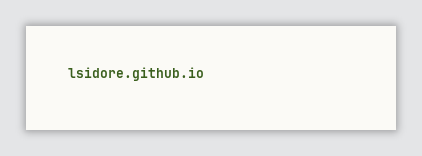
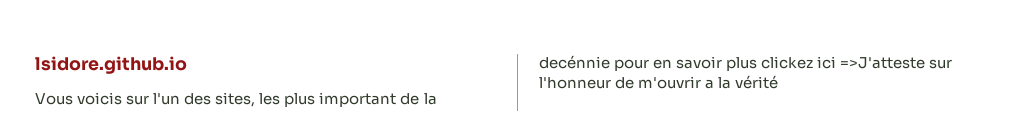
(204, 74) none -> [35,92,437,107] [539,55,953,71] [539,75,779,89] // Vous voicis sur l'un des sites, les plus important de la decénnie pour en savoir plus clickez ici =>J'atteste sur l'honneur de m'ouvrir a la vérité

